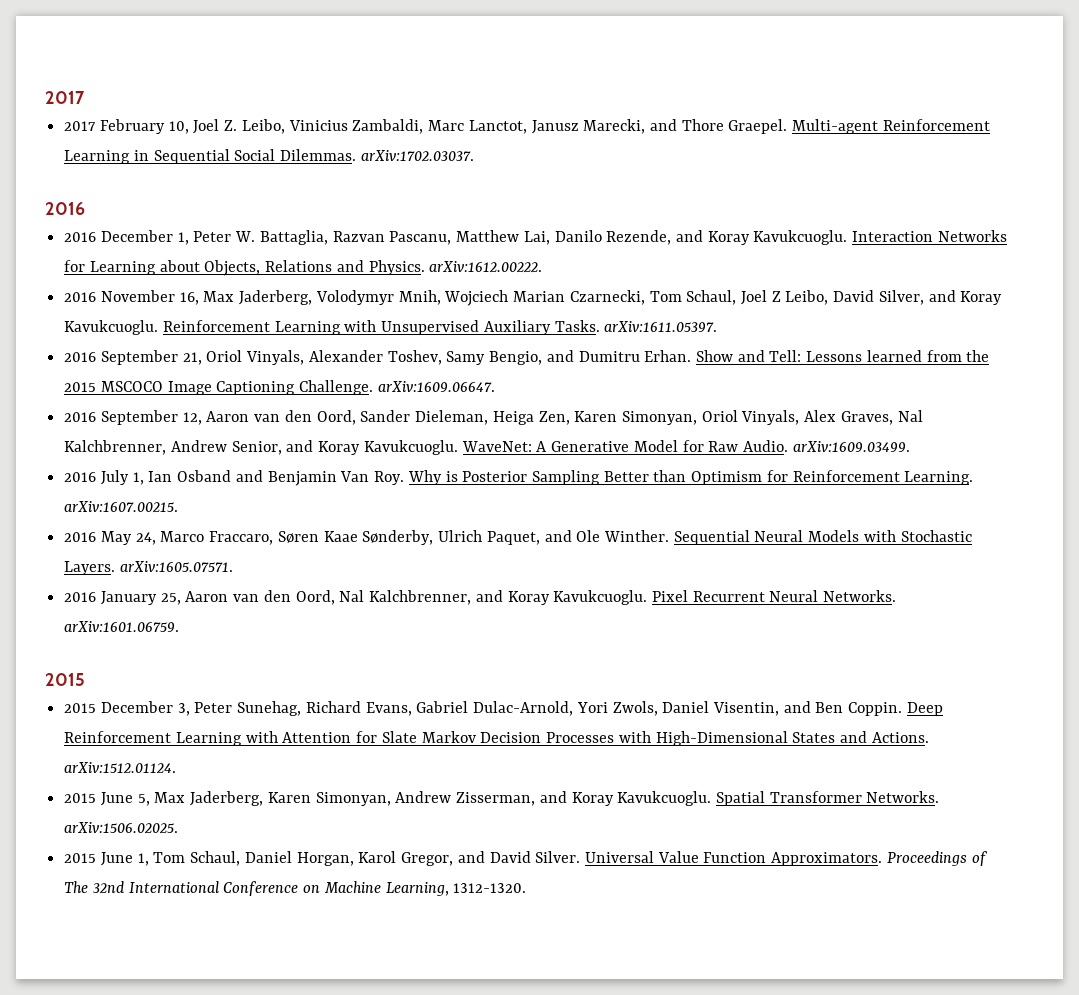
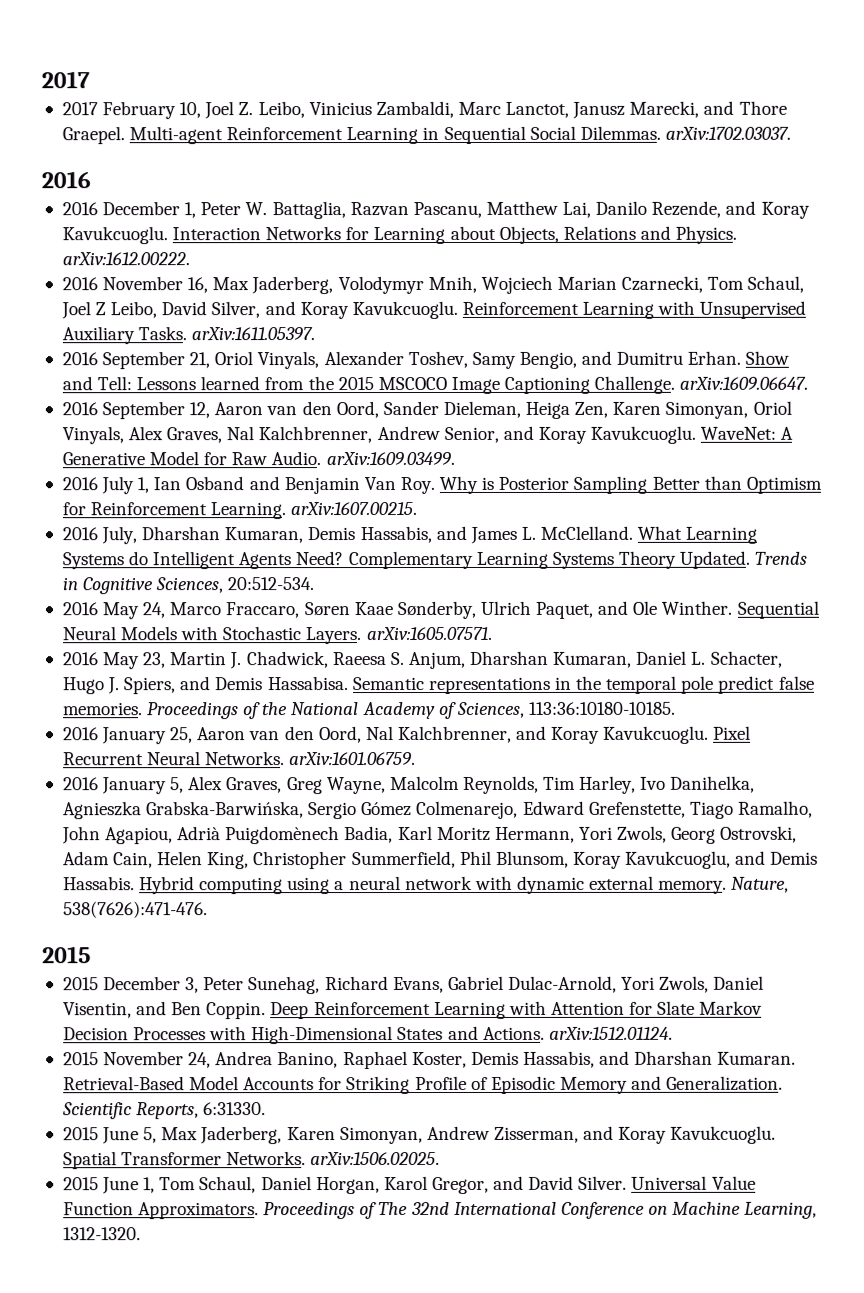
(179, 507) none -> [61,525,758,545] [61,550,808,570] [61,577,315,595] // 2016 July, Dharshan Kumaran, Demis Hassabis, and James L. McClelland. What Learning Systems do Intelligent Agents Need? Complementary Learning Systems Theory Updated. Trends in Cognitive Sciences, 20:512-534.
(233, 566) none -> [62,650,783,670] [62,675,815,695] [62,701,676,720] // 2016 May 23, Martin J. Chadwick, Raeesa S. Anjum, Dharshan Kumaran, Daniel L. Schacter, Hugo J. Spiers, and Demis Hassabisa. Semantic representations in the temporal pole predict false memories. Proceedings of the National Academy of Sciences, 113:36:10180-10185.
(180, 626) none -> [62,775,756,795] [62,800,813,820] [61,825,798,845] [62,850,819,870] [62,875,790,895] [62,901,208,919] // 2016 January 5, Alex Graves, Greg Wayne, Malcolm Reynolds, Tim Harley, Ivo Danihelka, Agnieszka Grabska-Barwińska, Sergio Gómez Colmenarejo, Edward Grefenstette, Tiago Ramalho, John Agapiou, Adrià Puigdomènech Badia, Karl Moritz Hermann, Yori Zwols, Georg Ostrovski, Adam Cain, Helen King, Christopher Summerfield, Phil Blunsom, Koray Kavukcuoglu, and Demis Hassabis. Hybrid computing using a neural network with dynamic external memory. Nature, 538(7626):471-476.
(177, 768) none -> [62,1050,797,1070] [62,1075,784,1095] [61,1102,267,1120] // 2015 November 24, Andrea Banino, Raphael Koster, Demis Hassabis, and Dharshan Kumaran. Retrieval-Based Model Accounts for Striking Profile of Episodic Memory and Generalization. Scientific Reports, 6:31330.

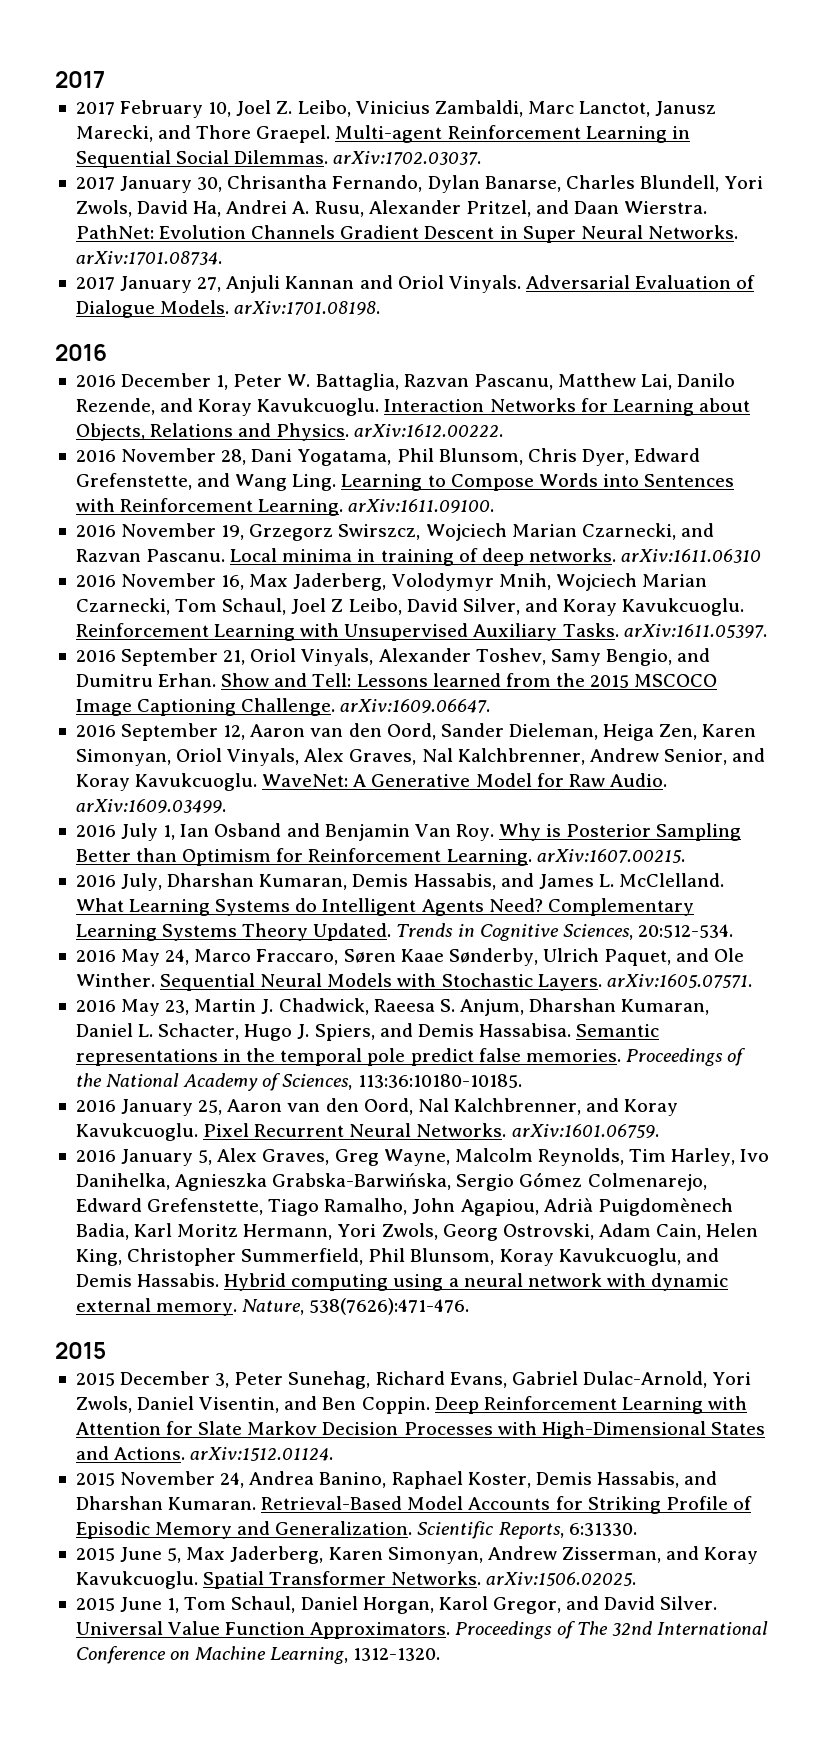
(791, 133) none -> [75,175,764,193] [75,200,708,217] [75,225,738,243] [75,251,222,265] [75,275,756,293] [75,300,381,318] // 2017 January 30, Chrisantha Fernando, Dylan Banarse, Charles Blundell, Yori Zwols, David Ha, Andrei A. Rusu, Alexander Pritzel, and Daan Wierstra. PathNet: Evolution Channels Gradient Descent in Super Neural Networks. arXiv:1701.08734. // 2017 January 27, Anjuli Kannan and Oriol Vinyals. Adversarial Evaluation of Dialogue Models. arXiv:1701.08198.
(190, 259) none -> [75,448,701,466] [75,473,735,491] [75,498,495,516] [75,523,714,541] [75,548,762,566] // 2016 November 28, Dani Yogatama, Phil Blunsom, Chris Dyer, Edward Grefenstette, and Wang Ling. Learning to Compose Words into Sentences with Reinforcement Learning. arXiv:1611.09100. // 2016 November 19, Grzegorz Swirszcz, Wojciech Marian Czarnecki, and Razvan Pascanu. Local minima in training of deep networks. arXiv:1611.06310

